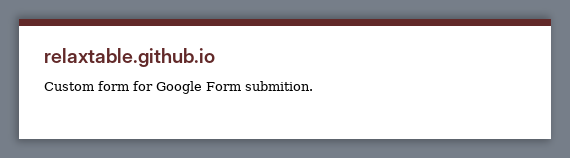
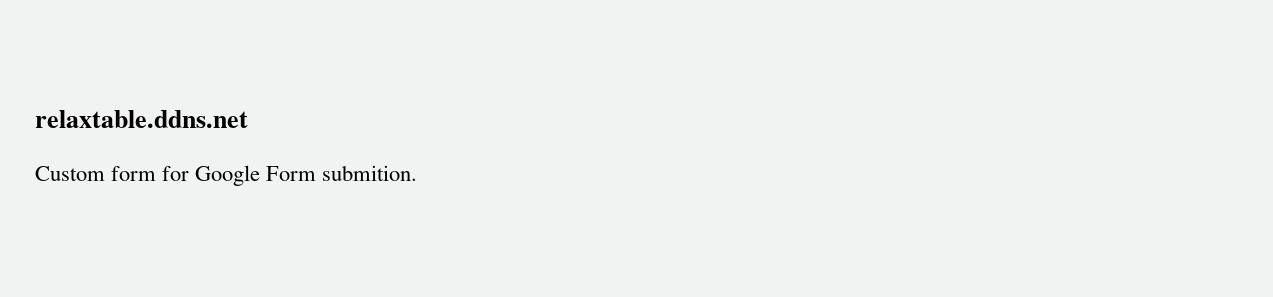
[44,48,215,67] relaxtable.github.io -> [35,110,248,128] relaxtable.ddns.net

